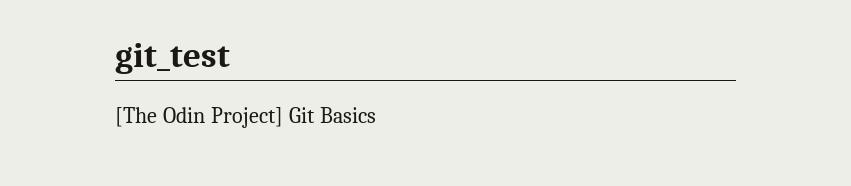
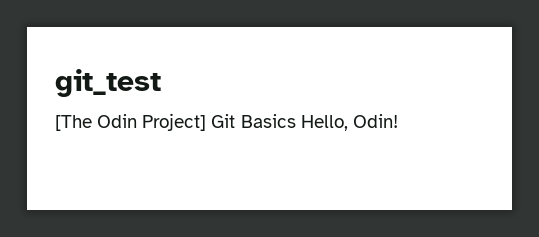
(376, 115) none -> [300,114,398,131] Hello, Odin!

